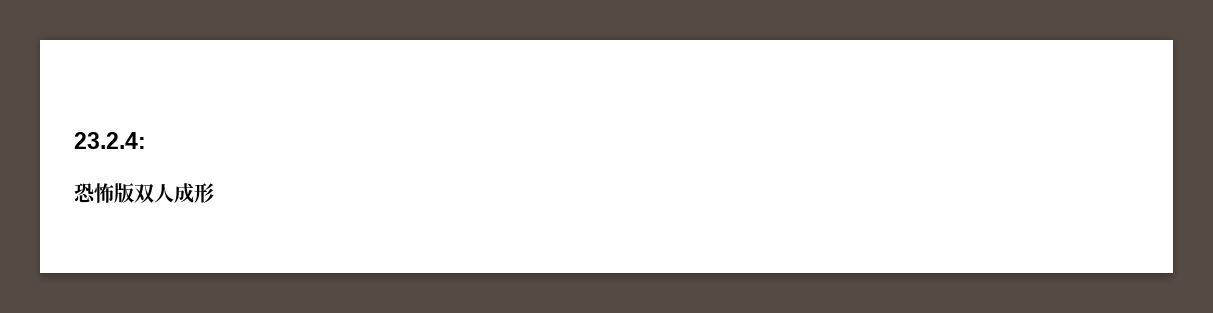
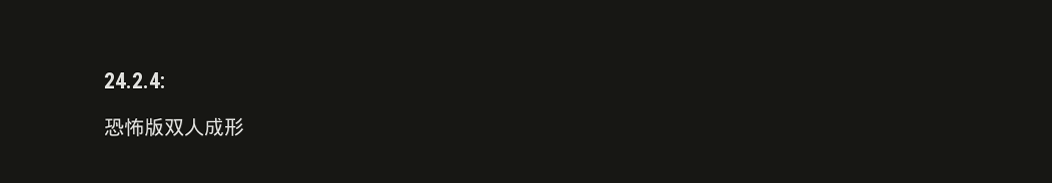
[74,132,146,149] 23.2.4: -> [103,72,165,89] 24.2.4:

